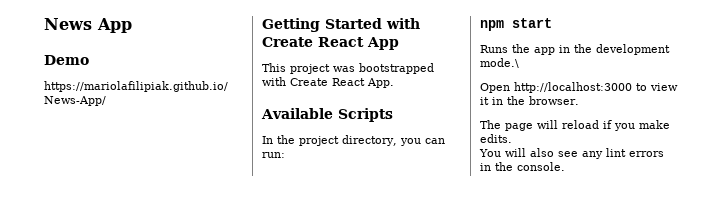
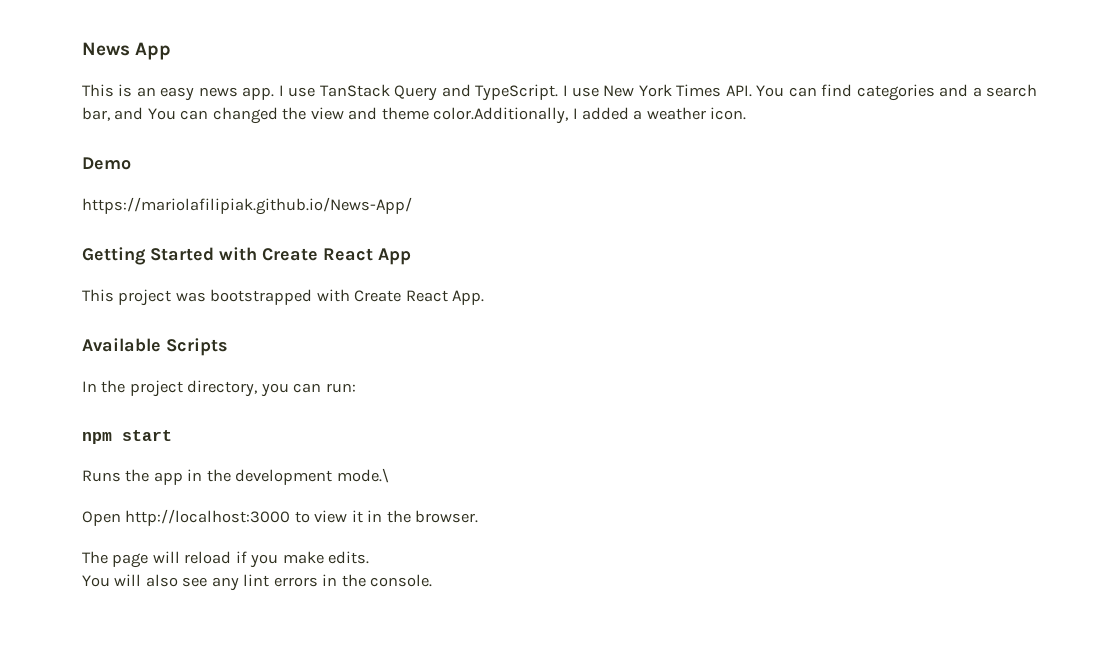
(132, 25) none -> [82,84,1038,101] [82,107,747,124] // This is an easy news app. I use TanStack Query and TypeScript. I use New York Times API. You can find categories and a search bar, and You can changed the view and theme color.Additionally, I added a weather icon.

